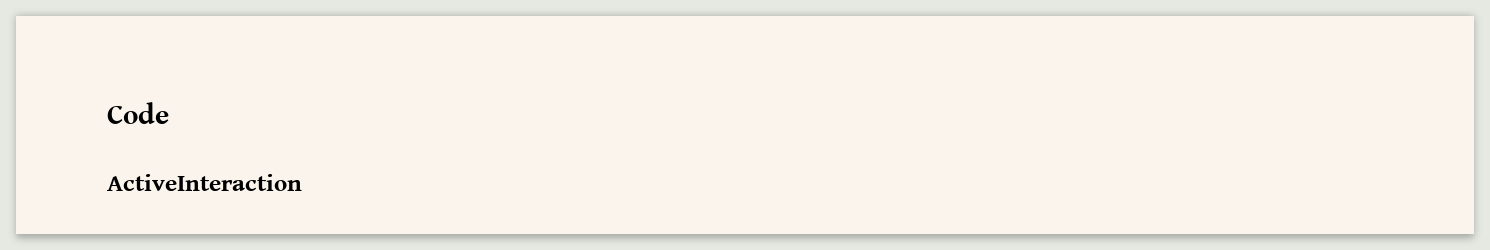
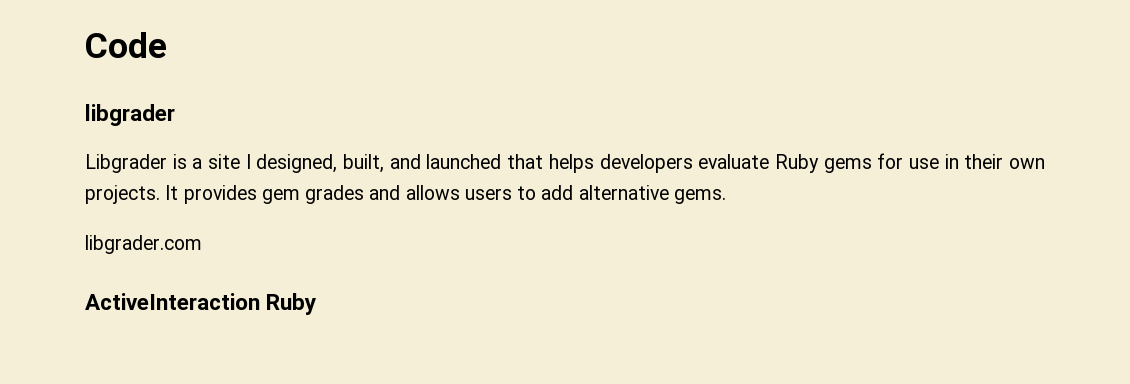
(169, 113) none -> [85,104,175,126] [85,153,1046,173] [85,185,726,204] [85,235,202,254] // libgrader // Libgrader is a site I designed, built, and launched that helps developers evaluate Ruby gems for use in their own projects. It provides gem grades and allows users to add alternative gems. // libgrader.com
(302, 182) none -> [266,293,317,315] Ruby

